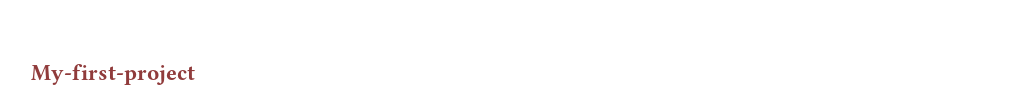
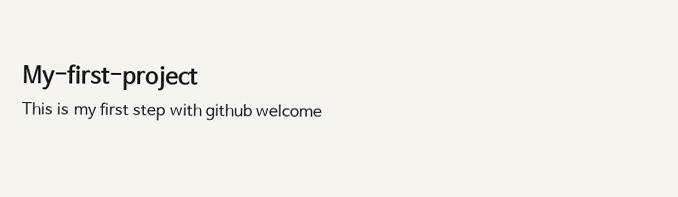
(195, 74) none -> [21,101,323,122] // This is my first step with github welcome

